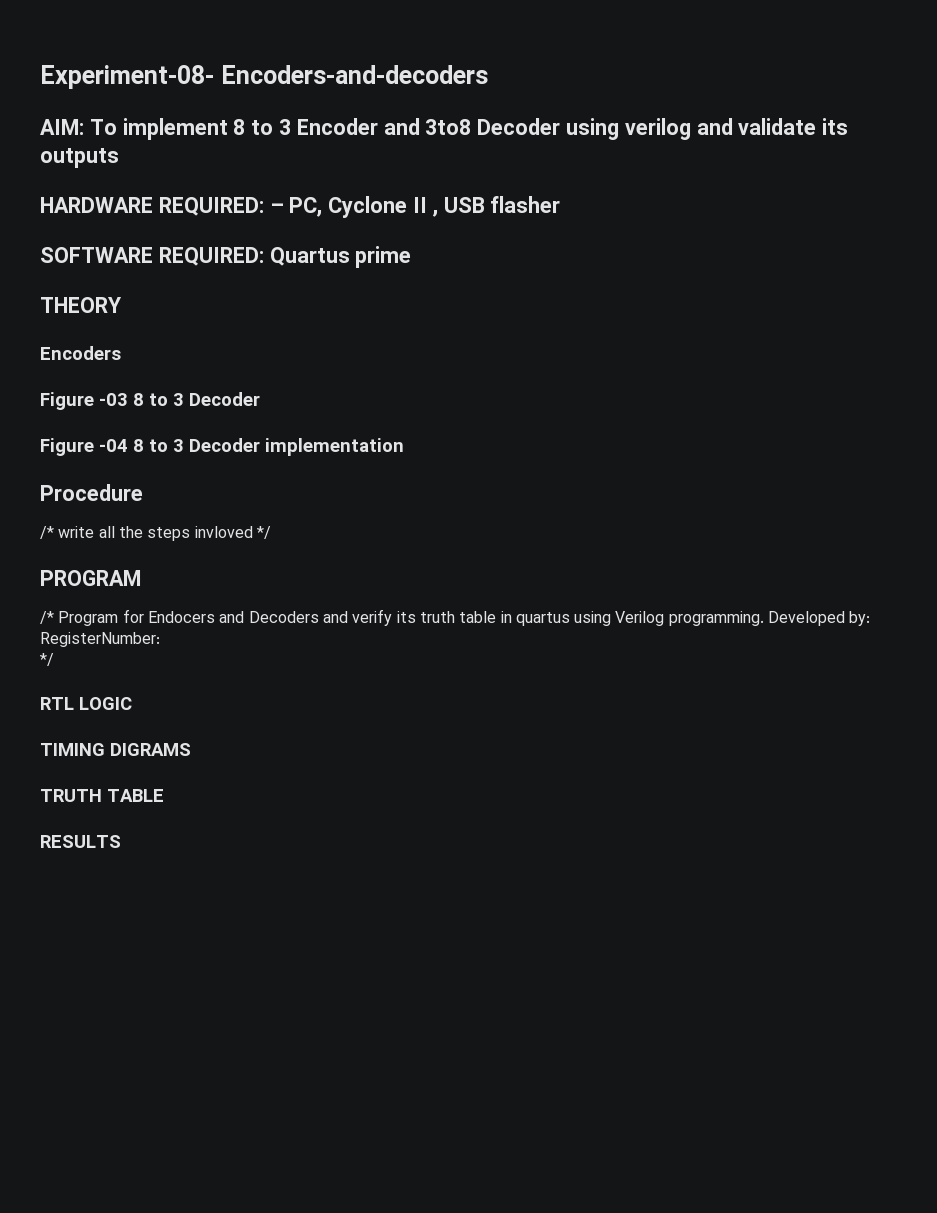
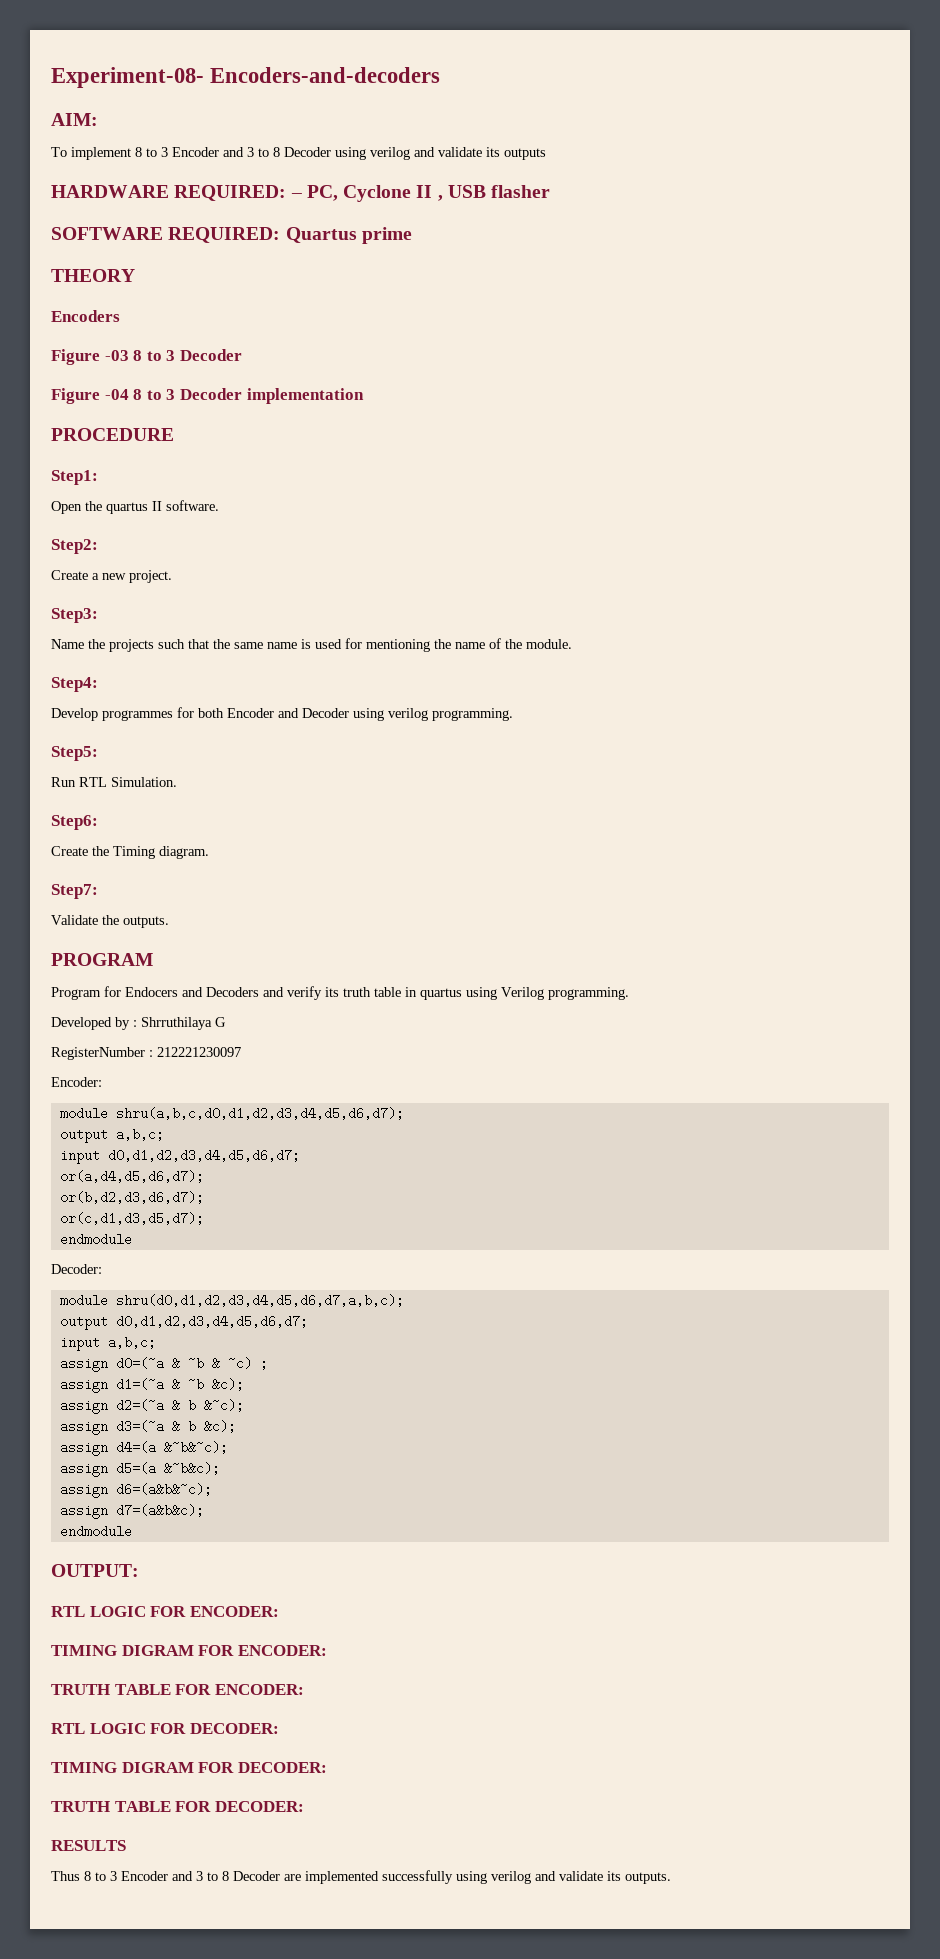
(84, 127) none -> (98, 119) //
[425,119,472,135] 3to8 -> [247,147,280,157] 3 to 8
[40,484,143,501] [40,526,271,541] Procedure // /* write all the steps invloved */ -> [51,428,174,441] [51,470,98,485] [51,500,219,514] [51,539,98,554] [51,570,172,583] [51,608,98,623] [51,638,572,652] [51,677,98,692] [51,707,513,721] [51,746,98,761] [51,777,177,787] [51,815,98,830] [51,846,209,859] [51,884,98,899] [51,915,169,928] PROCEDURE // Step1: // Open the quartus II software. // Step2: // Create a new project. // Step3: // Name the projects such that the same name is used for mentioning the name of the module. // Step4: // Develop programmes for both Encoder and Decoder using verilog programming. // Step5: // Run RTL Simulation. // Step6: // Create the Timing diagram. // Step7: // Validate the outputs.
[40,611,54,624] /* -> (153, 959) none
[768,611,871,626] [40,632,160,647] [40,653,54,666] [40,697,132,710] [40,743,191,756] [40,789,164,802] [40,835,121,848] Developed by: RegisterNumber: // */ // RTL LOGIC // TIMING DIGRAMS // TRUTH TABLE // RESULTS -> [51,1017,226,1030] [51,1047,241,1060] [51,1077,102,1087] [59,1107,404,1120] [59,1128,164,1143] [59,1149,300,1164] [59,1170,204,1183] [59,1191,204,1204] [59,1212,204,1225] [59,1233,132,1246] [51,1264,102,1274] [59,1294,404,1307] [59,1315,308,1330] [59,1336,156,1351] [59,1357,268,1372] [59,1378,244,1393] [59,1399,244,1414] [59,1420,236,1435] [59,1441,228,1456] [59,1462,220,1477] [59,1483,212,1498] [59,1504,204,1519] [59,1525,132,1538] [51,1564,139,1577] [51,1606,279,1617] [51,1645,327,1656] [51,1684,304,1695] [51,1723,279,1734] [51,1762,327,1773] [51,1801,304,1812] [51,1840,126,1851] [51,1870,671,1884] // Developed by : Shrruthilaya G // RegisterNumber : 212221230097 // Encoder: // module shru(a,b,c,d0,d1,d2,d3,d4,d5,d6,d7); // output a,b,c; // input d0,d1,d2,d3,d4,d5,d6,d7; // or(a,d4,d5,d6,d7); // or(b,d2,d3,d6,d7); // or(c,d1,d3,d5,d7); // endmodule // Decoder: // module shru(d0,d1,d2,d3,d4,d5,d6,d7,a,b,c); // output d0,d1,d2,d3,d4,d5,d6,d7; // input a,b,c; // assign d0=(~a & ~b & ~c) ; // assign d1=(~a & ~b &c); // assign d2=(~a & b &~c); // assign d3=(~a & b &c); // assign d4=(a &~b&~c); // assign d5=(a &~b&c); // assign d6=(a&b&~c); // assign d7=(a&b&c); // endmodule // OUTPUT: // RTL LOGIC FOR ENCODER: // TIMING DIGRAM FOR ENCODER: // TRUTH TABLE FOR ENCODER: // RTL LOGIC FOR DECODER: // TIMING DIGRAM FOR DECODER: // TRUTH TABLE FOR DECODER: // RESULTS // Thus 8 to 3 Encoder and 3 to 8 Decoder are implemented successfully using verilog and validate its outputs.

